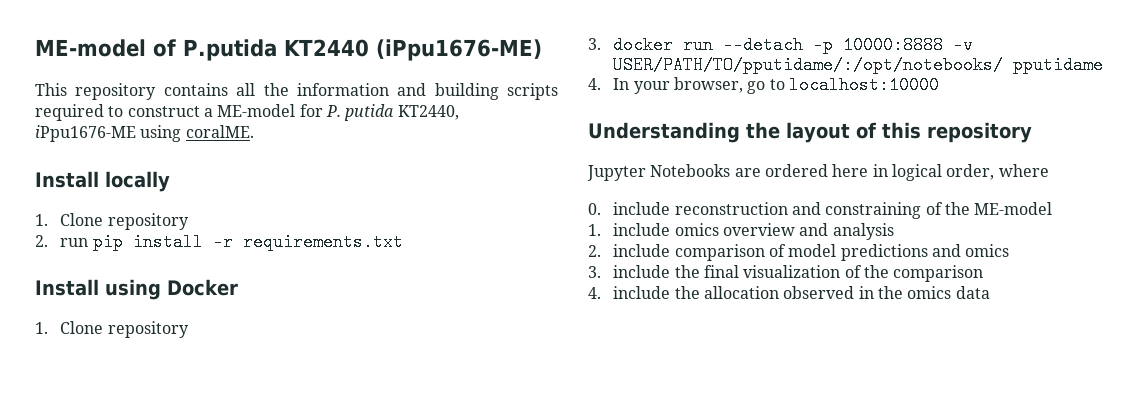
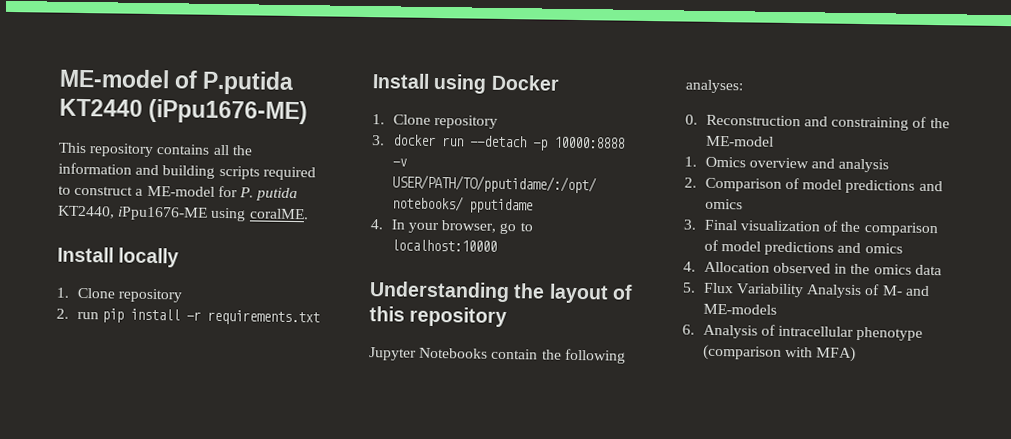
[734,164,1049,181] are ordered here in logical order, where -> [491,348,626,364] [685,79,743,94] contain the following analyses:
[613,202,788,215] include reconstruction -> [705,114,801,127] Reconstruction
[613,223,719,236] include omics -> [704,156,746,168] Omics
[613,244,671,257] include -> [704,177,943,194] [704,198,743,210] [683,219,861,233] Comparison of model predictions and omics // 3. Final visualization of the
[588,265,984,282] [588,286,780,299] 3. include the final visualization of the comparison // 4. include the allocation -> [683,261,770,273] 4. Allocation
(990, 292) none -> [682,282,930,299] [702,303,777,315] [682,324,924,341] [702,344,857,362] // 5. Flux Variability Analysis of M- and ME-models // 6. Analysis of intracellular phenotype (comparison with MFA)

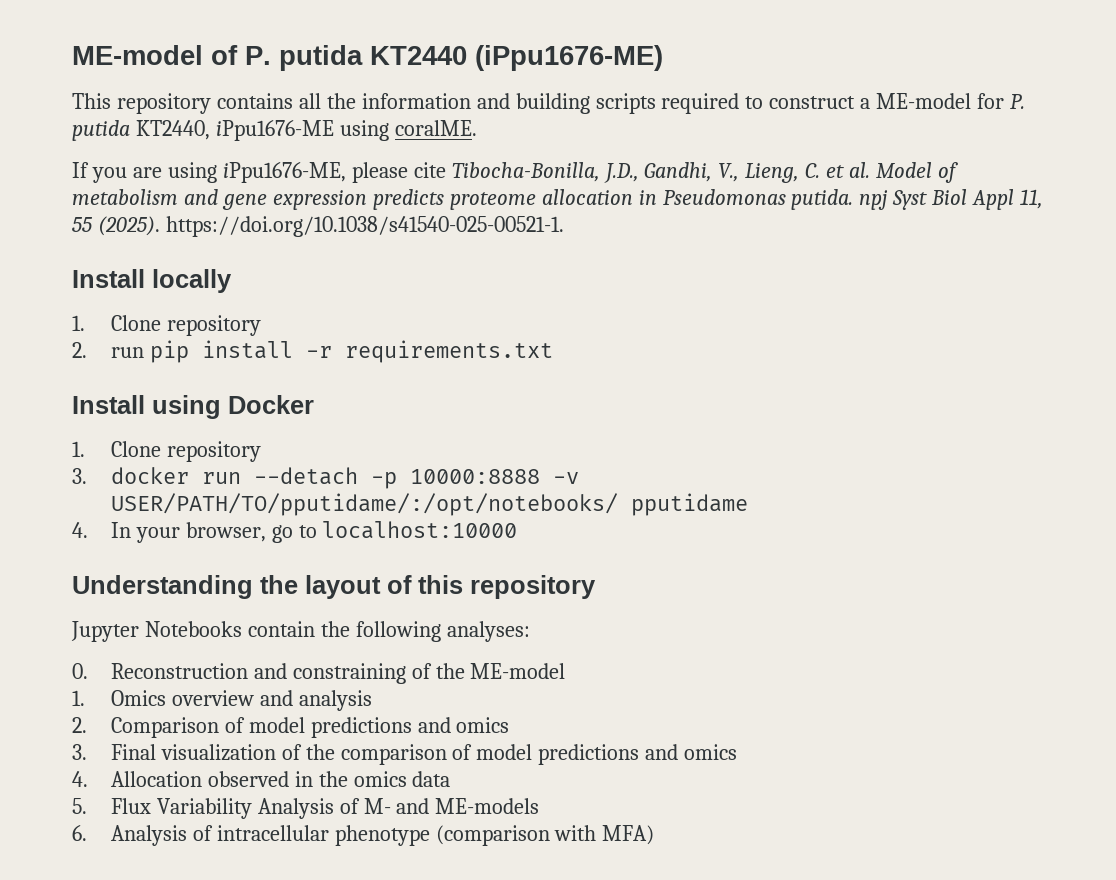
[202,70,295,95] P.putida -> [245,45,363,71] P. putida
(309, 214) none -> [72,162,959,183] [72,189,1044,210] [72,216,564,237] // If you are using iPpu1676-ME, please cite Tibocha-Bonilla, J.D., Gandhi, V., Lieng, C. et al. Model of metabolism and gene expression predicts proteome allocation in Pseudomonas putida. npj Syst Biol Appl 11, 55 (2025). https://doi.org/10.1038/s41540-025-00521-1.

